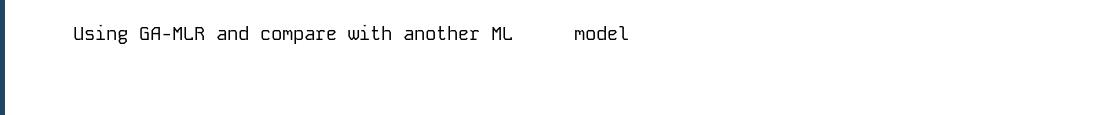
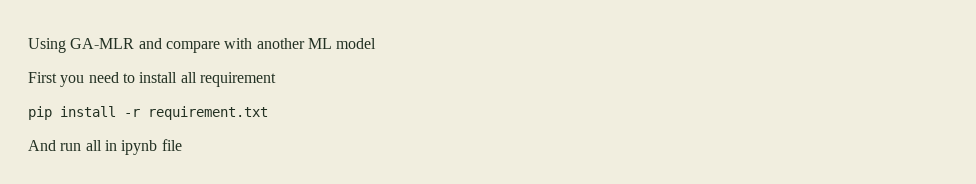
(629, 33) none -> [28,72,276,87] [28,106,268,120] [28,139,182,155] // First you need to install all requirement // pip install -r requirement.txt // And run all in ipynb file

